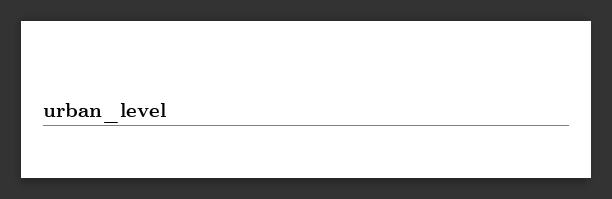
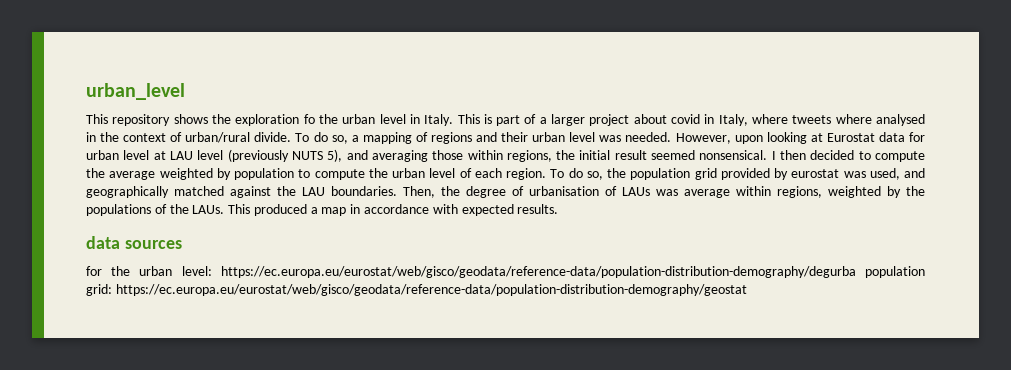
(166, 113) none -> [86,114,926,126] [86,132,926,144] [86,149,926,162] [86,168,925,180] [86,186,925,198] [86,204,559,216] [86,236,182,249] [86,266,925,278] [86,284,747,296] // This repository shows the exploration fo the urban level in Italy. This is part of a larger project about covid in Italy, where tweets where analysed in the context of urban/rural divide. To do so, a mapping of regions and their urban level was needed. However, upon looking at Eurostat data for urban level at LAU level (previously NUTS 5), and averaging those within regions, the initial result seemed nonsensical. I then decided to compute the average weighted by population to compute the urban level of each region. To do so, the population grid provided by eurostat was used, and geographically matched against the LAU boundaries. Then, the degree of urbanisation of LAUs was average within regions, weighted by the populations of the LAUs. This produced a map in accordance with expected results. // data sources // for the urban level: https://ec.europa.eu/eurostat/web/gisco/geodata/reference-data/population-distribution-demography/degurba population grid: https://ec.europa.eu/eurostat/web/gisco/geodata/reference-data/population-distribution-demography/geostat

